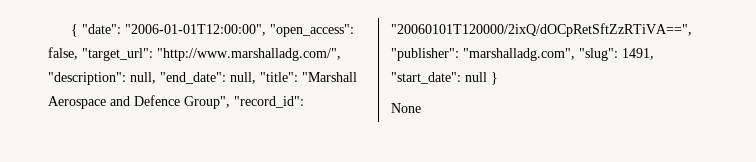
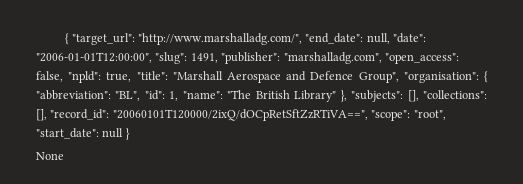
[71,24,355,37] [48,47,341,61] [48,72,256,85] { "date": "2006-01-01T12:00:00", "open_access": false, "target_url": "http://www.marshalladg.com/", "description": null, "end_date": null, -> [65,33,427,45] [36,52,459,64] [36,71,132,83] { "target_url": "http://www.marshalladg.com/", "end_date": null, "date": "2006-01-01T12:00:00", "slug": 1491, "publisher": "marshalladg.com", "open_access": false, "npld": true,
[234,96,304,108] [391,23,692,37] [391,48,654,61] "record_id": "20060101T120000/2ixQ/dOCpRetSftZzRTiVA==", "publisher": "marshalladg.com", "slug": 1491, -> [403,71,488,83] [36,90,487,102] [36,109,446,121] "organisation": { "abbreviation": "BL", "id": 1, "name": "The British Library" }, "subjects": [], "collections": [], "record_id": "20060101T120000/2ixQ/dOCpRetSftZzRTiVA==", "scope": "root",

